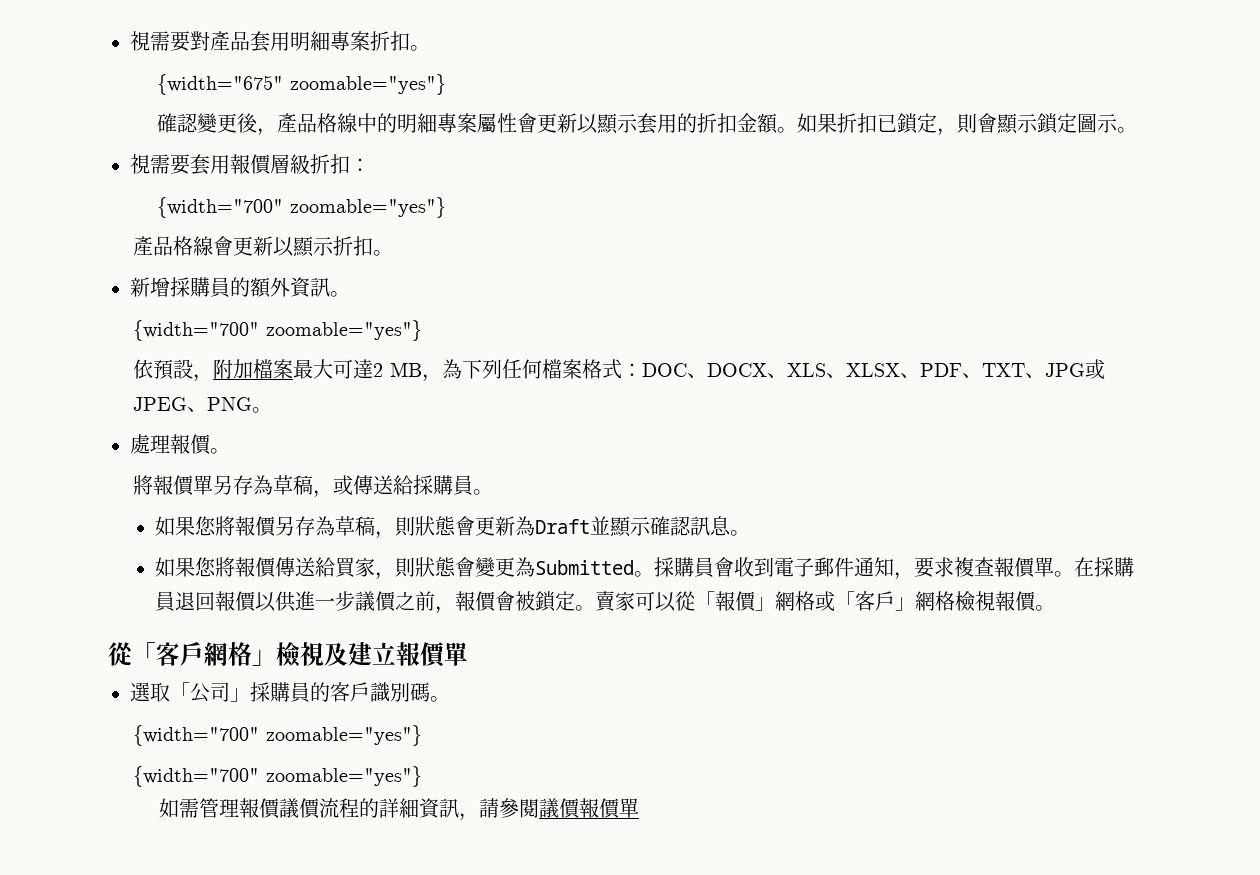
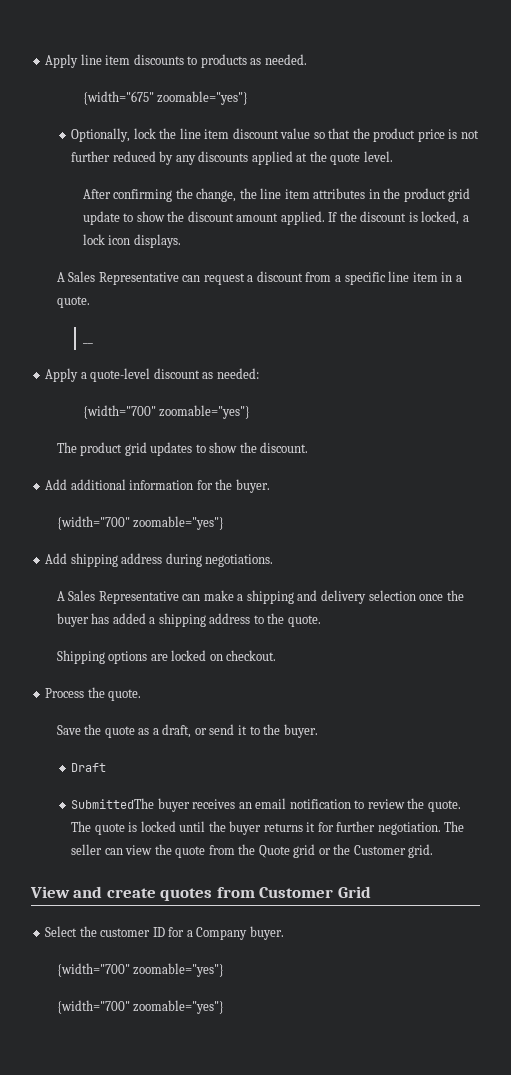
[130,31,430,52] [157,74,447,95] [157,113,1138,136] [130,154,370,175] [157,197,447,218] [132,236,393,257] [130,277,350,298] [132,320,422,341] [132,359,1105,382] [132,397,272,413] [130,434,230,455] [132,475,493,498] [154,516,750,539] [154,557,1134,580] [154,591,1055,614] [108,641,468,668] [130,682,450,703] [132,725,422,746] [132,766,422,787] [159,798,640,821] 視需要對產品套用明細專案折扣。 // {width="675" zoomable="yes"} // 確認變更後，產品格線中的明細專案屬性會更新以顯示套用的折扣金額。如果折扣已鎖定，則會顯示鎖定圖示。 // 視需要套用報價層級折扣： // {width="700" zoomable="yes"} // 產品格線會更新以顯示折扣。 // 新增採購員的額外資訊。 // {width="700" zoomable="yes"} // 依預設，附加檔案最大可達2 MB，為下列任何檔案格式：DOC、DOCX、XLS、XLSX、PDF、TXT、JPG或JPEG、PNG。 // 處理報價。 // 將報價單另存為草稿，或傳送給採購員。 // 如果您將報價另存為草稿，則狀態會更新為Draft並顯示確認訊息。 // 如果您將報價傳送給買家，則狀態會變更為Submitted。採購員會收到電子郵件通知，要求複查報價單。在採購員退回報價以供進一步議價之前，報價會被鎖定。賣家可以從「報價」網格或「客戶」網格檢視報價。 // 從「客戶網格」檢視及建立報價單 // 選取「公司」採購員的客戶識別碼。 // {width="700" zoomable="yes"} // {width="700" zoomable="yes"} // 如需管理報價議價流程的詳細資訊，請參閱議價報價單 -> [45,54,307,68] [82,91,249,105] [71,128,479,142] [71,151,393,165] [82,188,471,202] [82,211,469,225] [82,234,181,248] [56,271,462,285] [56,296,90,308] [82,342,93,344] [45,368,259,382] [82,405,251,419] [56,442,309,456] [45,479,270,493] [56,516,225,530] [45,553,274,567] [56,590,464,604] [56,613,321,627] [56,650,277,664] [45,687,142,701] [56,724,318,738] [71,763,107,772] [71,798,461,812] [71,821,465,835] [71,844,434,858] [30,886,371,901] [45,926,284,940] [56,963,225,977] [56,1000,225,1014] Apply line item discounts to products as needed. // {width="675" zoomable="yes"} // Optionally, lock the line item discount value so that the product price is not further reduced by any discounts applied at the quote level. // After confirming the change, the line item attributes in the product grid update to show the discount amount applied. If the discount is locked, a lock icon displays. // A Sales Representative can request a discount from a specific line item in a quote. // __ // Apply a quote-level discount as needed: // {width="700" zoomable="yes"} // The product grid updates to show the discount. // Add additional information for the buyer. // {width="700" zoomable="yes"} // Add shipping address during negotiations. // A Sales Representative can make a shipping and delivery selection once the buyer has added a shipping address to the quote. // Shipping options are locked on checkout. // Process the quote. // Save the quote as a draft, or send it to the buyer. // Draft // SubmittedThe buyer receives an email notification to review the quote. The quote is locked until the buyer returns it for further negotiation. The seller can view the quote from the Quote grid or the Customer grid. // View and create quotes from Customer Grid // Select the customer ID for a Company buyer. // {width="700" zoomable="yes"} // {width="700" zoomable="yes"}

